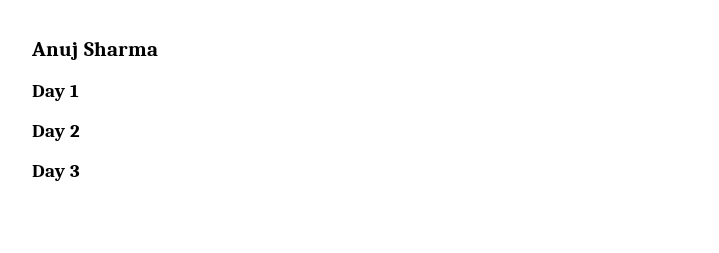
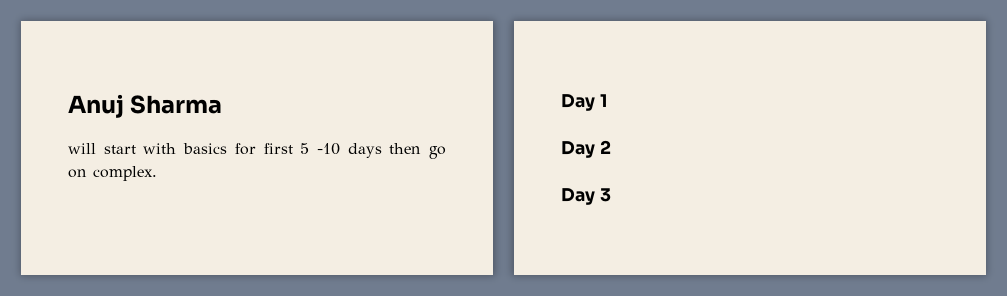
(158, 48) none -> [68,143,446,159] [68,166,157,181] // will start with basics for first 5 -10 days then go on complex.

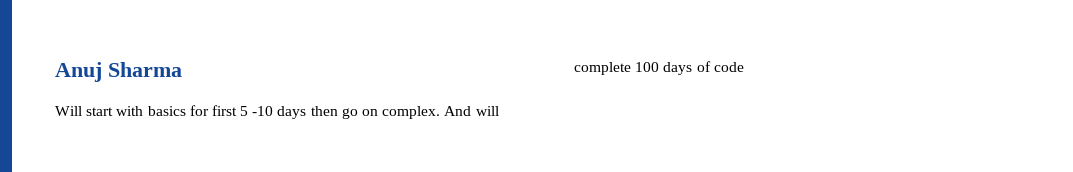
[68,143,96,154] will -> [55,106,82,116] Will
[561,94,607,111] [561,140,611,158] [561,188,611,205] // Day 1 // Day 2 // Day 3 -> [444,106,499,116] [574,61,744,75] And will complete 100 days of code

